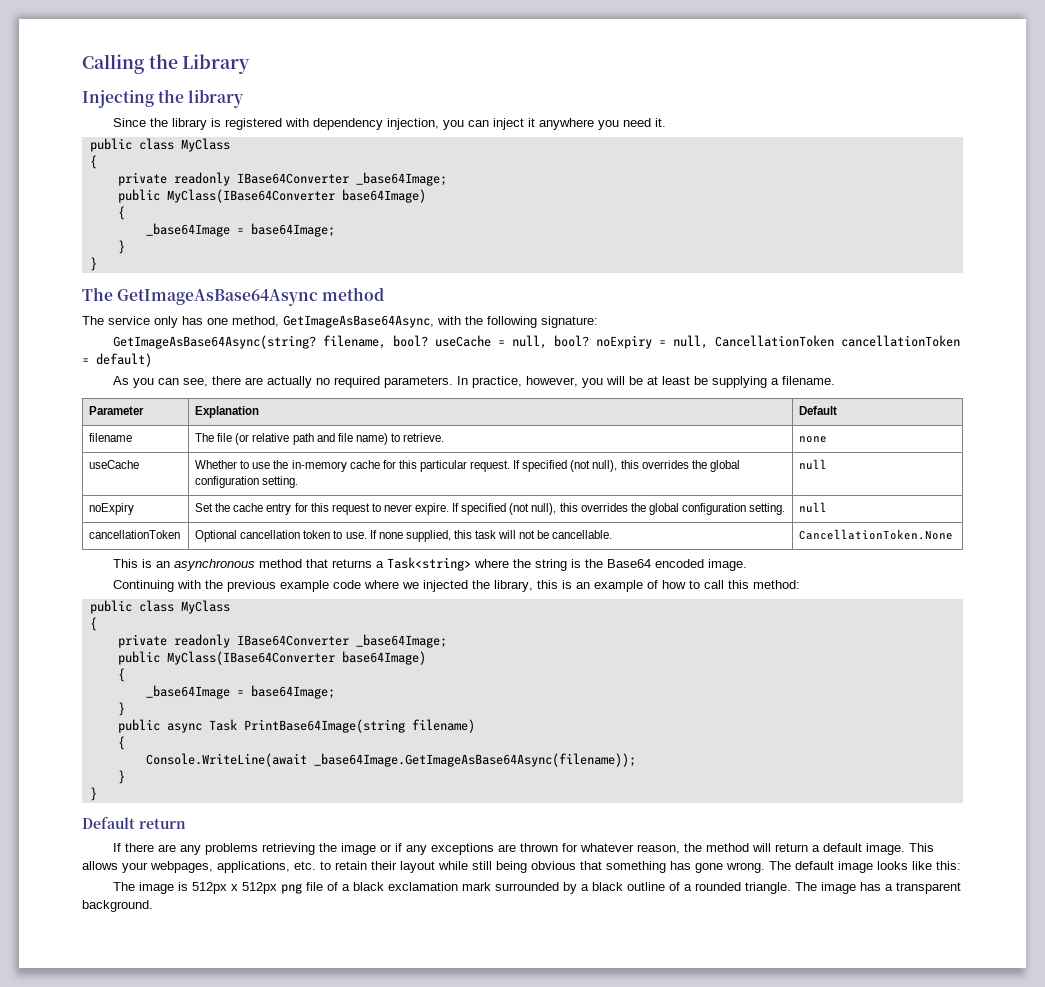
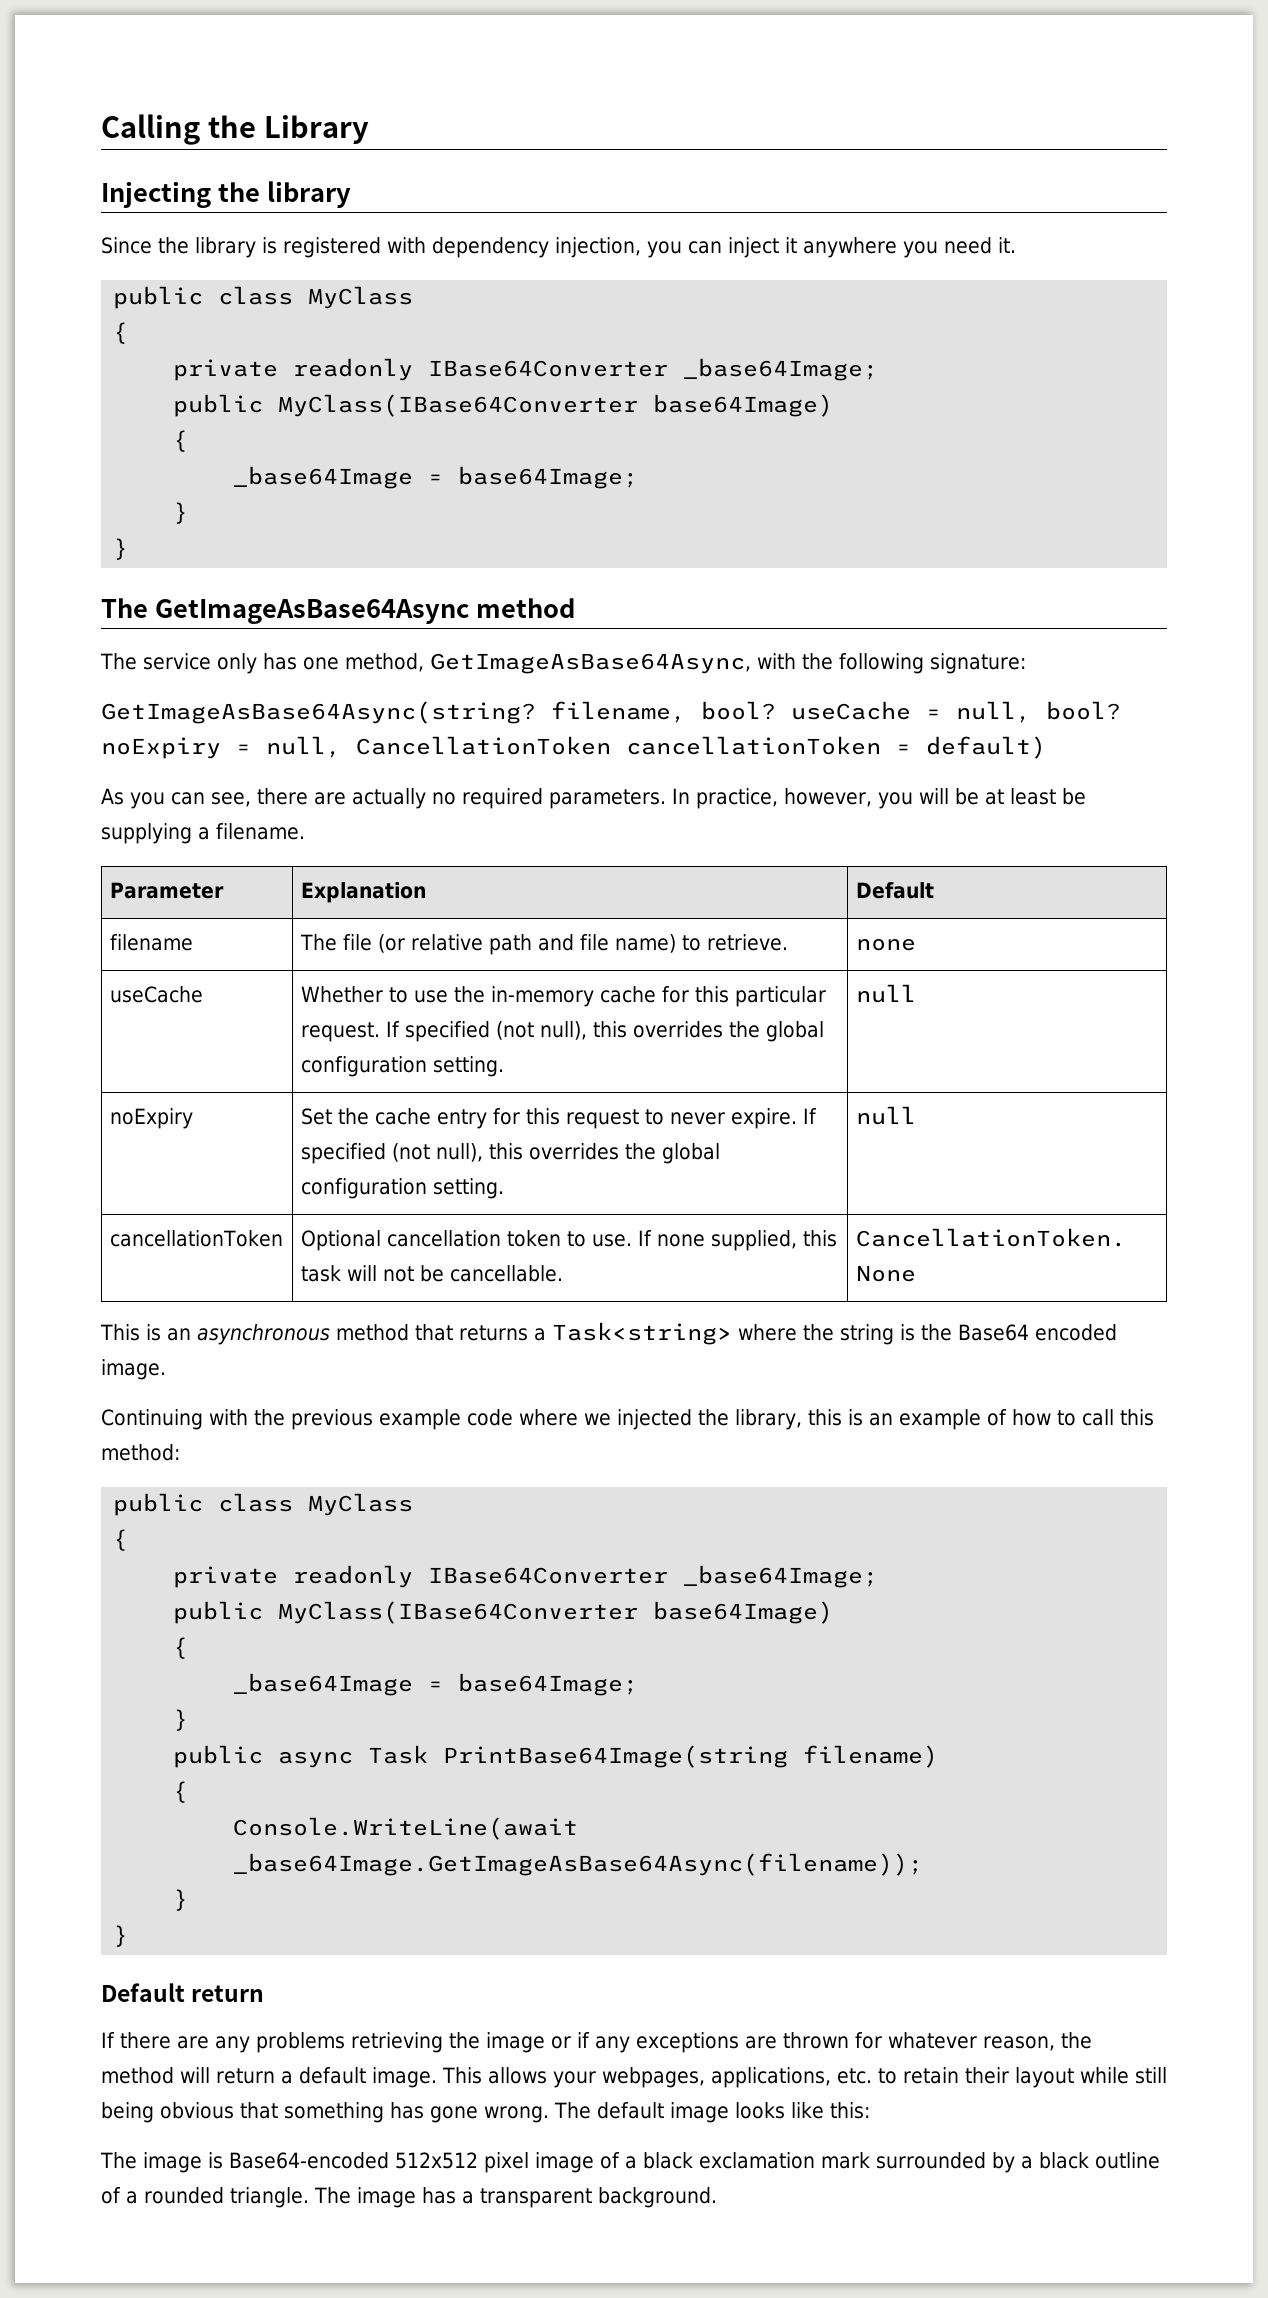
[191,882,323,894] 512px x 512px png file -> [229,2152,594,2173] Base64-encoded 512x512 pixel image

